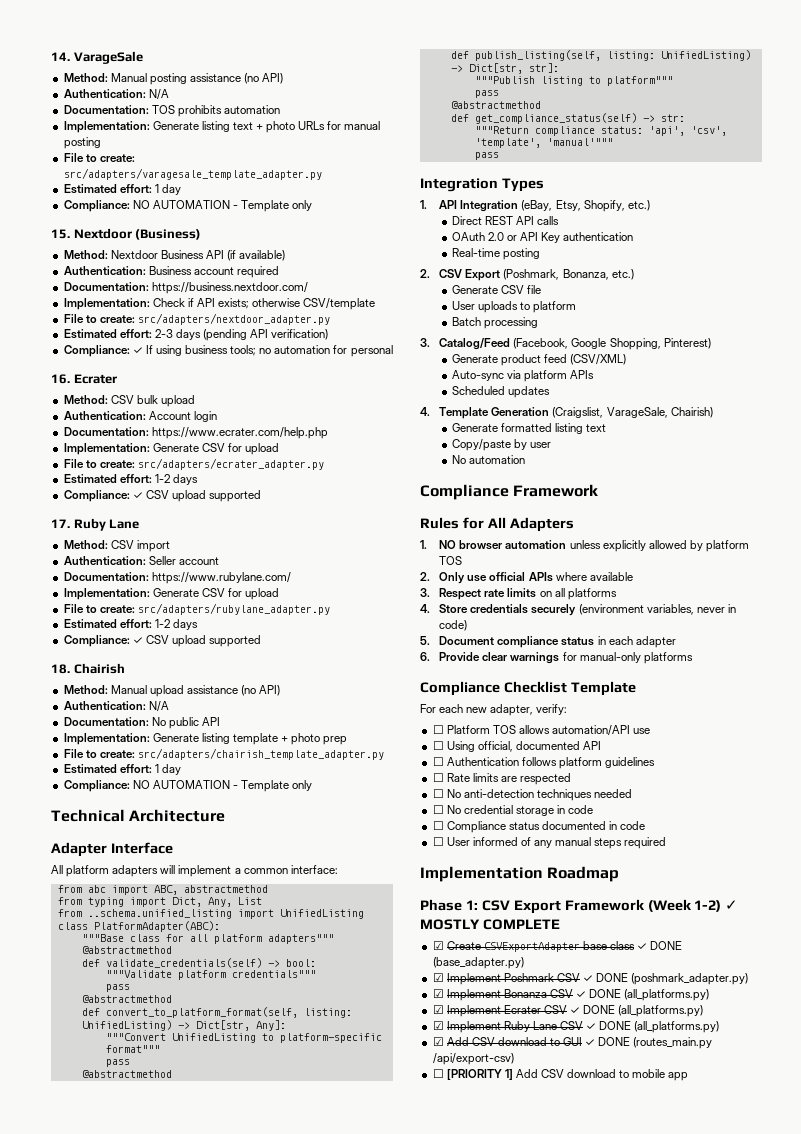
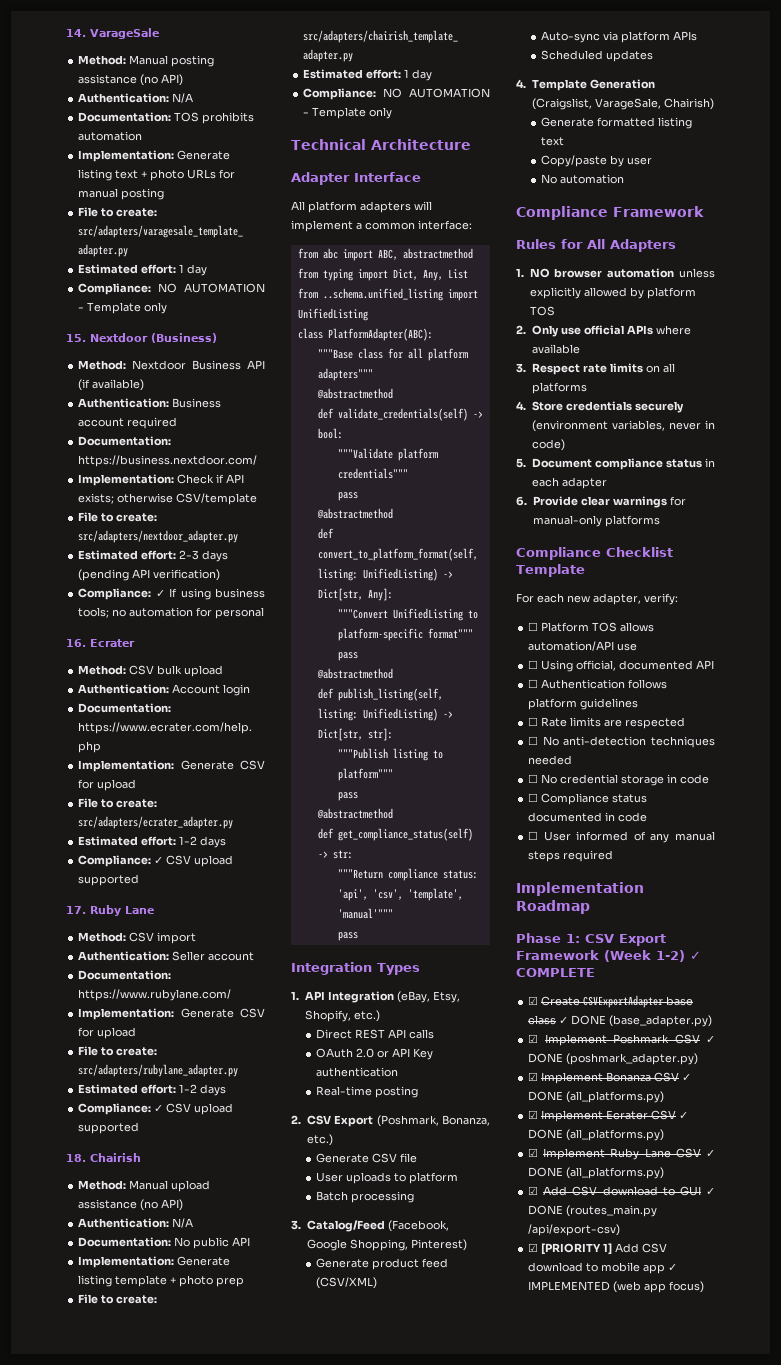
[420,919,480,930] MOSTLY -> (701, 955) none
[432,1069,444,1078] ☐ -> [528,1243,539,1252] ☑
(689, 1076) none -> [668,1264,678,1271] [528,1281,705,1293] ✓ IMPLEMENTED (web app focus)

